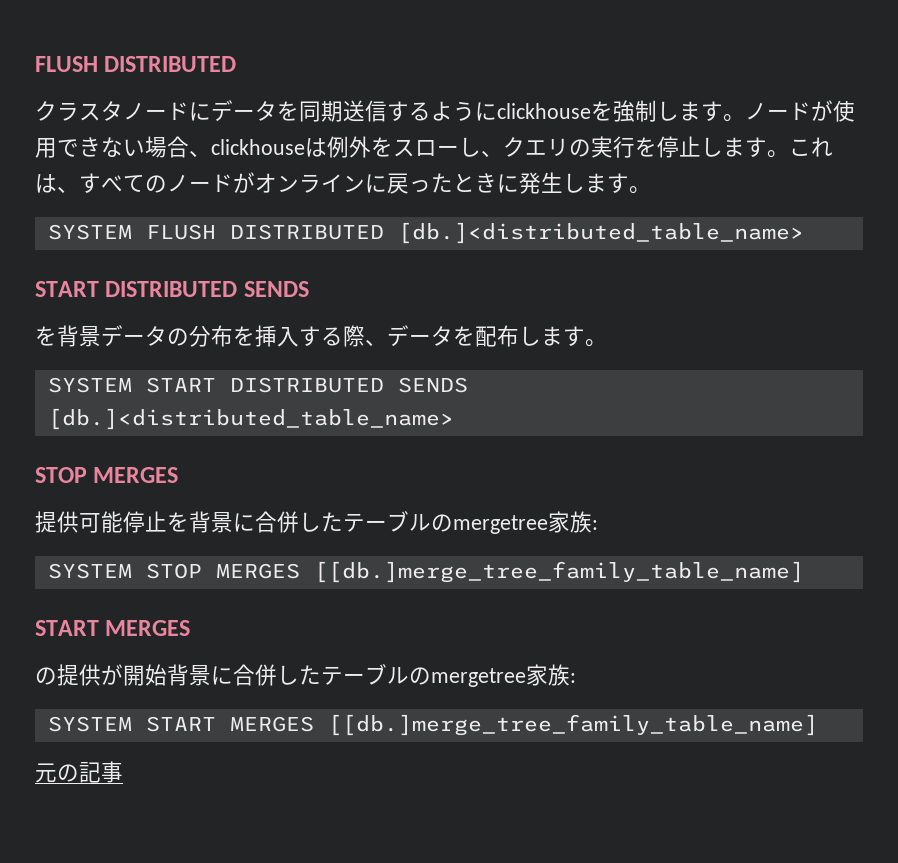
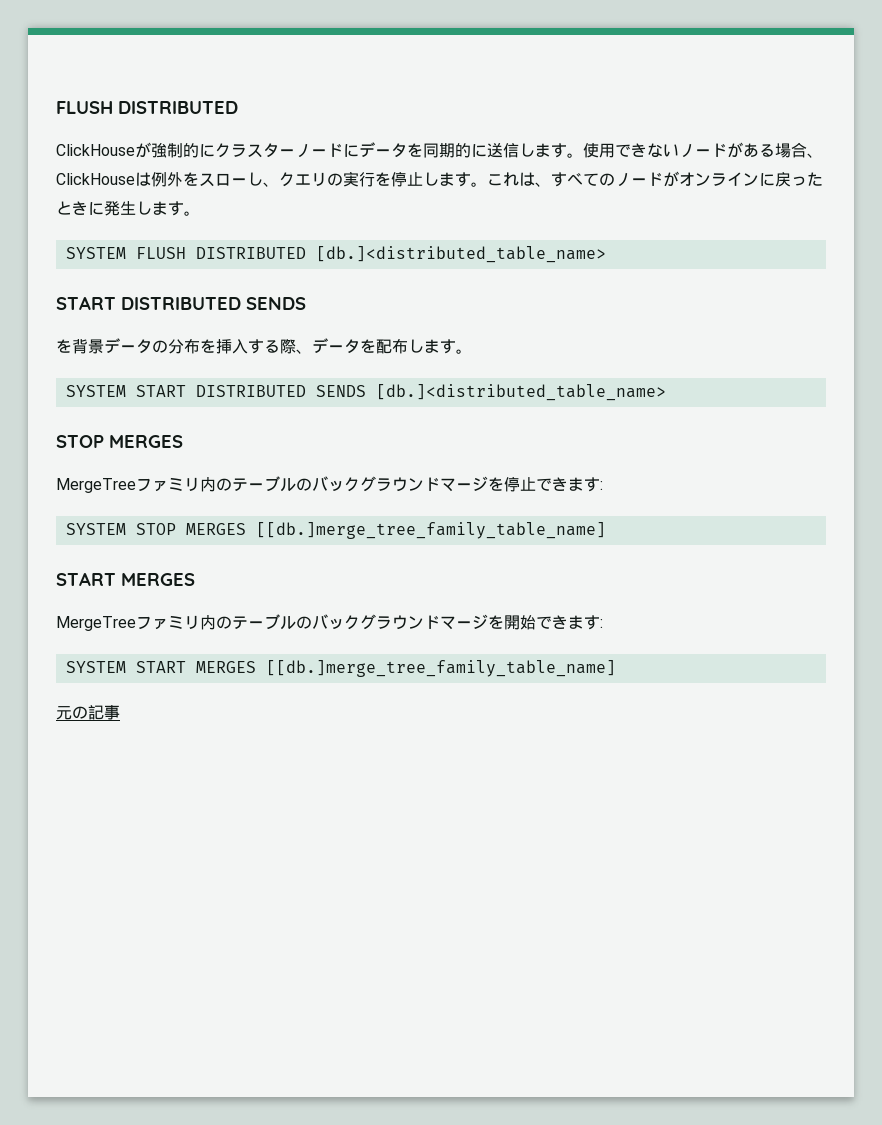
(237, 64) none -> [56,142,215,158] ClickHouseが強制的に
(123, 111) none -> [279,149,295,156] ー
[343,100,855,122] [35,136,305,158] 送信するようにclickhouseを強制します。ノードが使用できない場合、clickhouse -> [455,142,823,158] [56,173,135,185] 的に送信します。使用できないノードがある場合、ClickHouse
[35,511,592,534] 提供可能停止を背景に合併したテーブルのmergetree家族 -> [56,476,600,493] MergeTreeファミリ内のテーブルのバックグラウンドマージを停止できます
[35,664,570,687] の提供が開始背景に合併したテーブルのmergetree家族 -> [56,614,600,631] MergeTreeファミリ内のテーブルのバックグラウンドマージを開始できます

